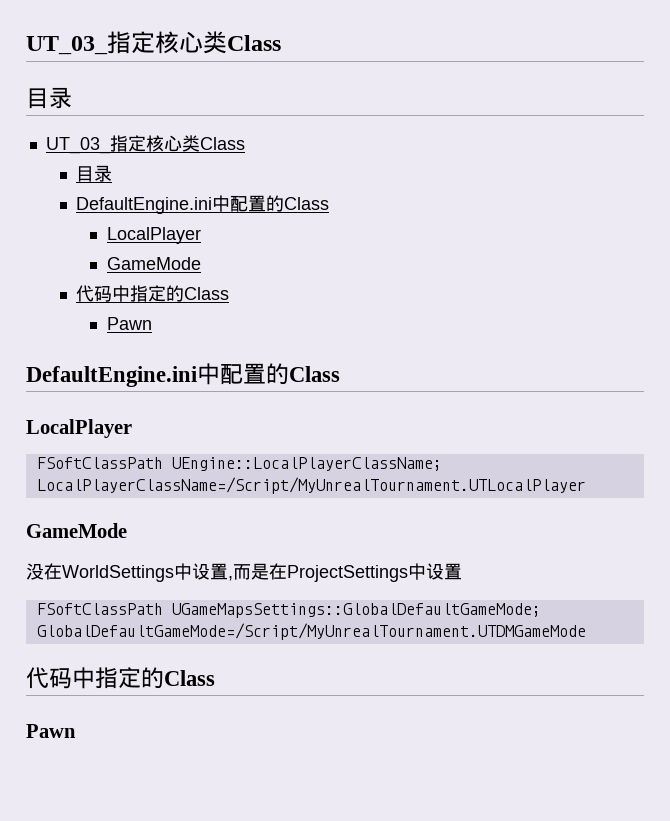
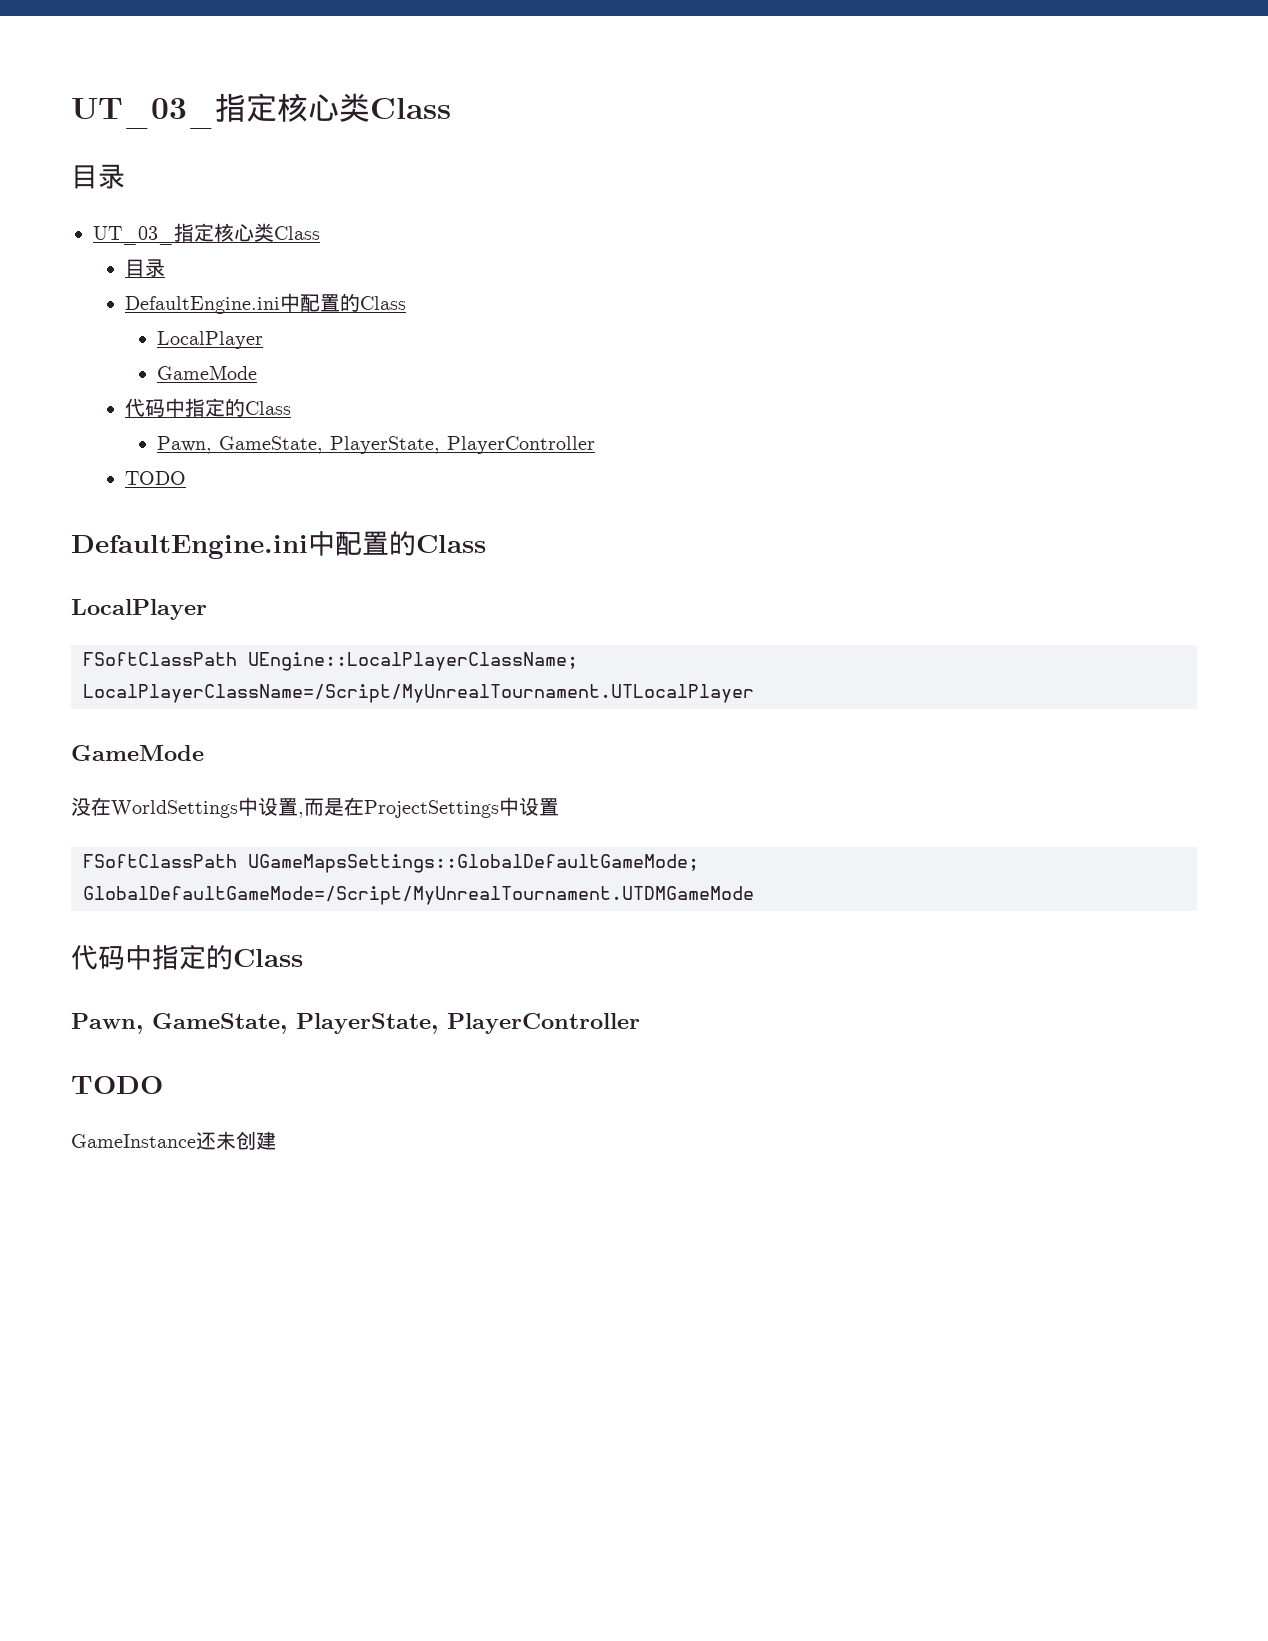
[106,317,152,330] Pawn -> [156,436,595,454] [124,471,186,485] Pawn, GameState, PlayerState, PlayerController // TODO
[26,724,76,738] Pawn -> [71,1013,640,1034] [71,1076,163,1094] [71,1131,276,1150] Pawn, GameState, PlayerState, PlayerController // TODO // GameInstance还未创建

